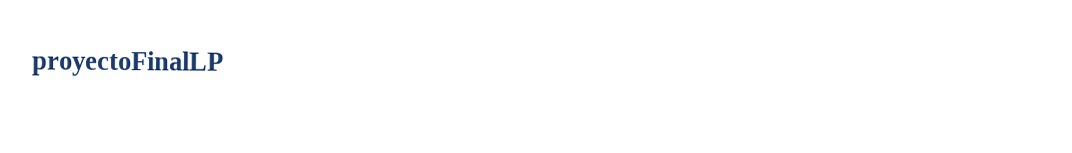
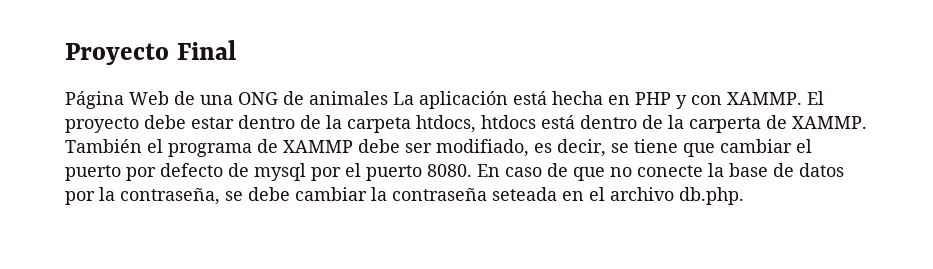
[31,50,224,77] proyectoFinalLP -> [65,40,236,65] [65,91,824,109] [65,115,867,133] [65,139,812,157] [65,163,844,181] [65,187,744,205] Proyecto Final // Página Web de una ONG de animales La aplicación está hecha en PHP y con XAMMP. El proyecto debe estar dentro de la carpeta htdocs, htdocs está dentro de la carperta de XAMMP. También el programa de XAMMP debe ser modifiado, es decir, se tiene que cambiar el puerto por defecto de mysql por el puerto 8080. En caso de que no conecte la base de datos por la contraseña, se debe cambiar la contraseña seteada en el archivo db.php.

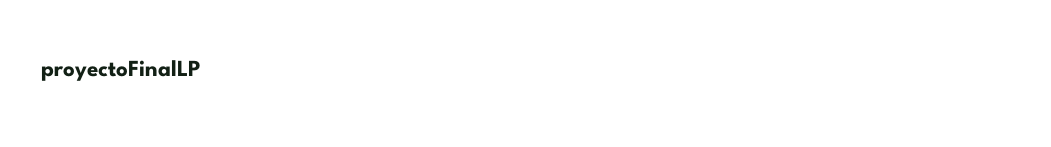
[65,40,236,65] [65,91,824,109] [65,115,867,133] [65,139,812,157] [65,163,844,181] [65,187,744,205] Proyecto Final // Página Web de una ONG de animales La aplicación está hecha en PHP y con XAMMP. El proyecto debe estar dentro de la carpeta htdocs, htdocs está dentro de la carperta de XAMMP. También el programa de XAMMP debe ser modifiado, es decir, se tiene que cambiar el puerto por defecto de mysql por el puerto 8080. En caso de que no conecte la base de datos por la contraseña, se debe cambiar la contraseña seteada en el archivo db.php. -> [41,60,201,81] proyectoFinalLP

